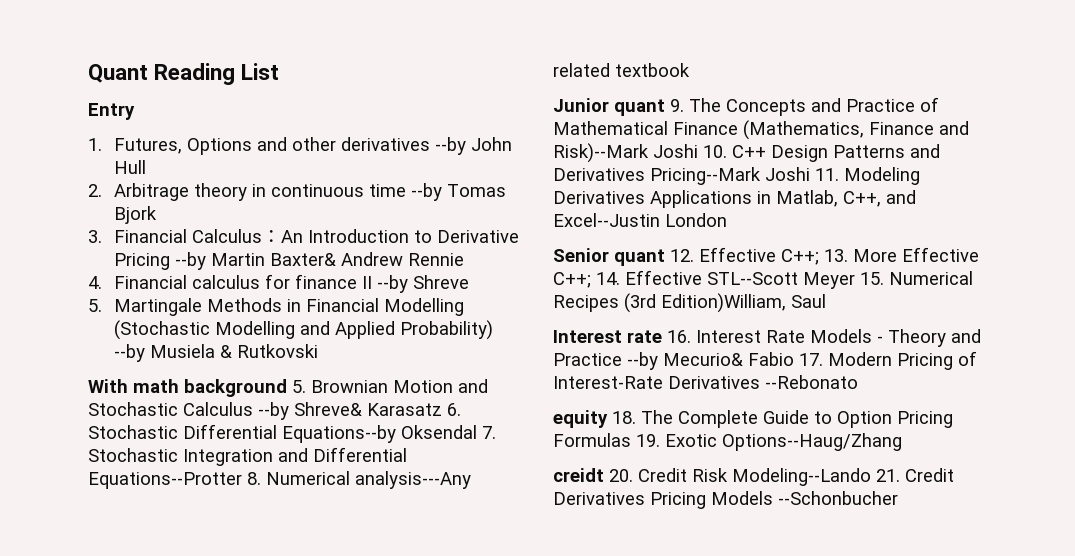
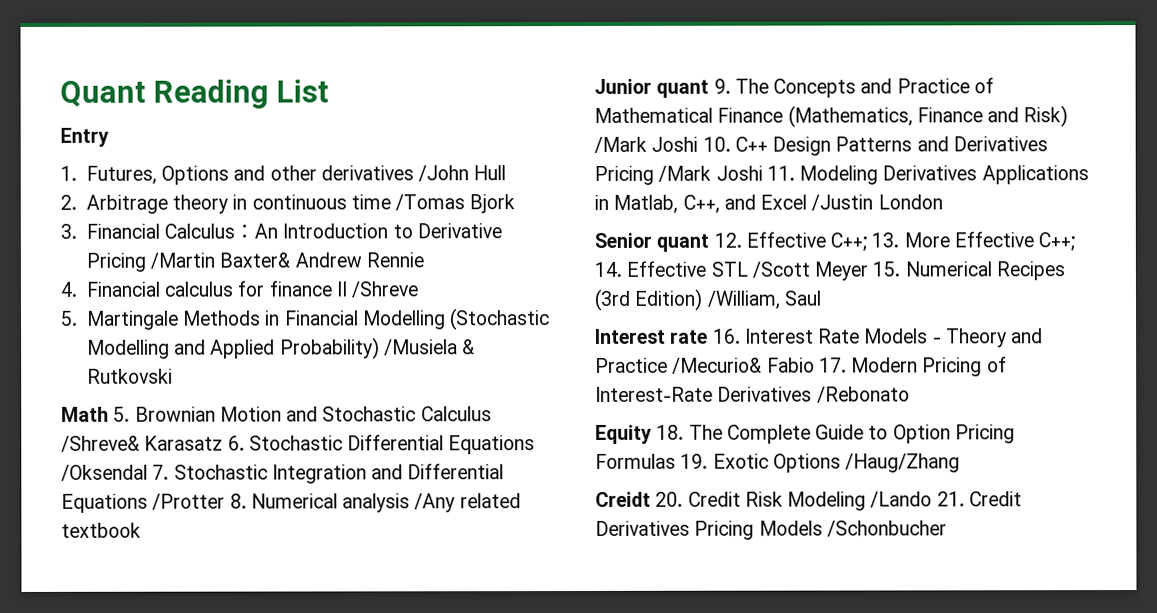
[435,137,513,155] --by John -> [418,165,470,182] /John
[411,183,507,201] --by Tomas -> [395,194,466,211] /Tomas
[175,252,266,270] --by Martin -> [150,252,216,269] /Martin
[377,275,470,293] --by Shreve -> [351,281,419,298] /Shreve
[114,344,216,362] --by Musiela -> [383,339,458,356] /Musiela
[88,379,287,397] With math background -> [61,406,109,422] Math
[258,402,362,420] --by Shreve& -> [61,435,140,452] /Shreve&
[282,425,477,443] Equations--by Oksendal -> [448,435,536,455] [61,464,148,481] Equations /Oksendal
[88,471,471,489] Equations--Protter 8. Numerical analysis---Any -> [61,493,456,513] Equations /Protter 8. Numerical analysis /Any
[553,143,649,163] Risk)--Mark -> [1023,105,1069,128] [594,136,647,153] Risk) /Mark
[650,167,761,185] Pricing--Mark -> [594,165,712,185] Pricing /Mark
[553,213,660,227] Excel--Justin -> [760,194,874,211] Excel /Justin
[707,272,798,285] STL--Scott -> [710,261,810,278] STL /Scott
[661,293,786,313] Edition)William, -> [634,288,781,311] Edition) /William,
[627,352,743,370] --by Mecurio& -> [672,357,763,374] /Mecurio&
[765,375,858,389] [553,410,608,428] --Rebonato // equity -> [816,386,910,403] [595,424,652,444] /Rebonato // Equity
[722,433,902,451] [553,468,604,482] Options--Haug/Zhang // creidt -> [772,453,961,473] [595,491,651,507] Options /Haug/Zhang // Creidt
[732,468,871,486] Modeling--Lando -> [787,491,933,511] Modeling /Lando
[778,491,898,505] --Schonbucher -> [826,520,947,537] /Schonbucher

